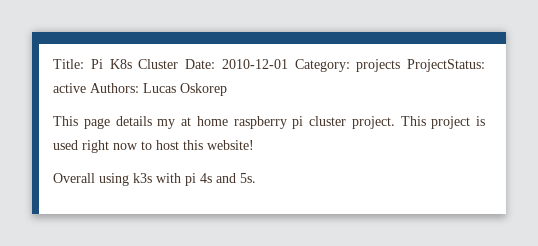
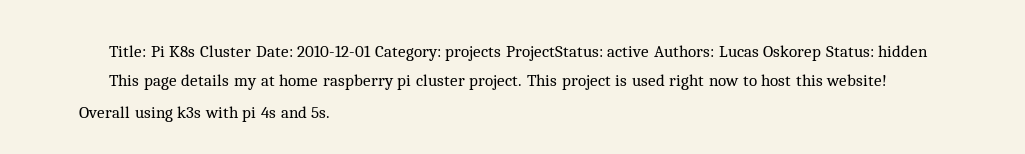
(227, 89) none -> [825,45,929,57] Status: hidden

